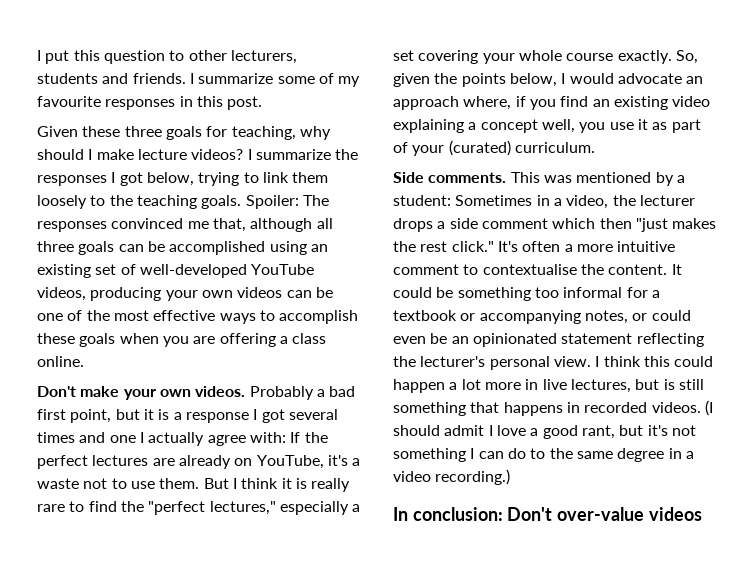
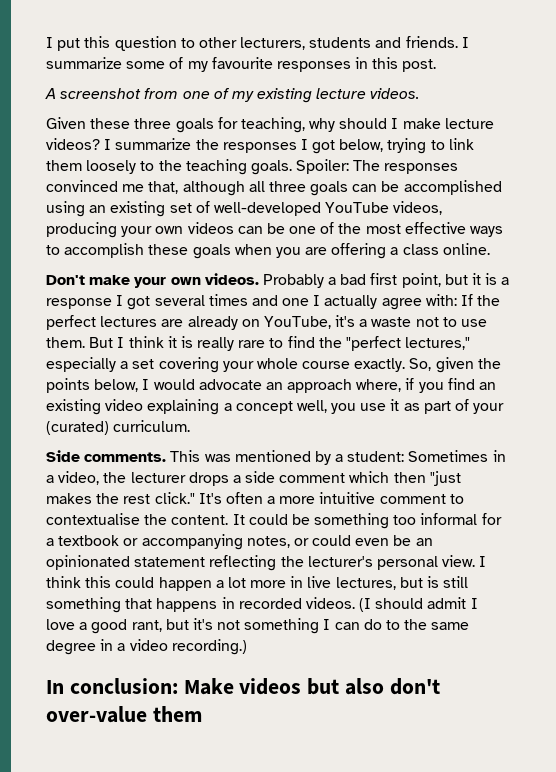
(263, 103) none -> [45,88,420,103] // A screenshot from one of my existing lecture videos.
[507,507,702,521] Don't over-value videos -> [183,678,440,695] [46,706,202,723] Make videos but also don't over-value them

